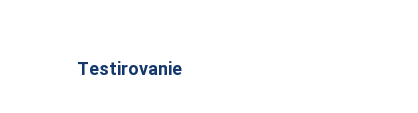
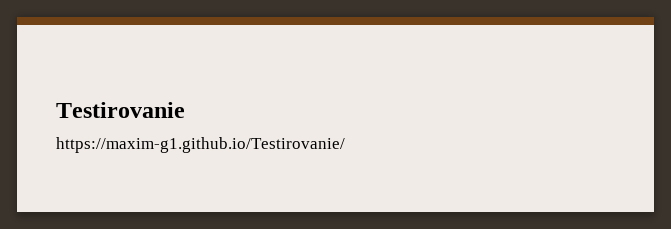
(182, 68) none -> [56,137,345,153] // https://maxim-g1.github.io/Testirovanie/

